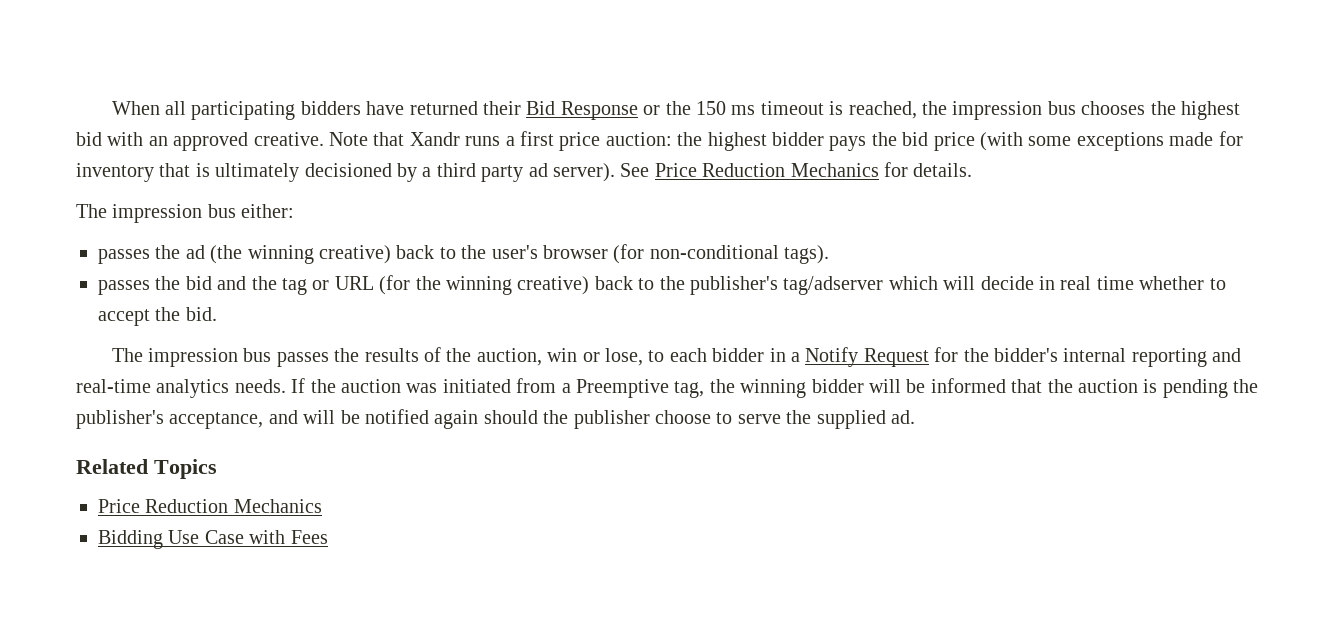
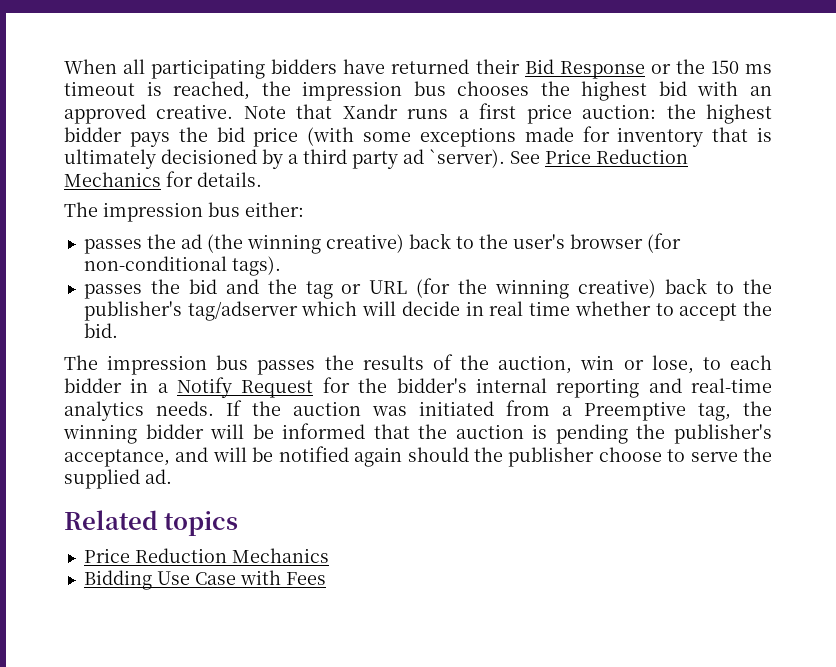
[552,163,615,182] server). -> [429,149,505,168] `server).
[154,459,217,479] Topics -> [164,511,239,536] topics

